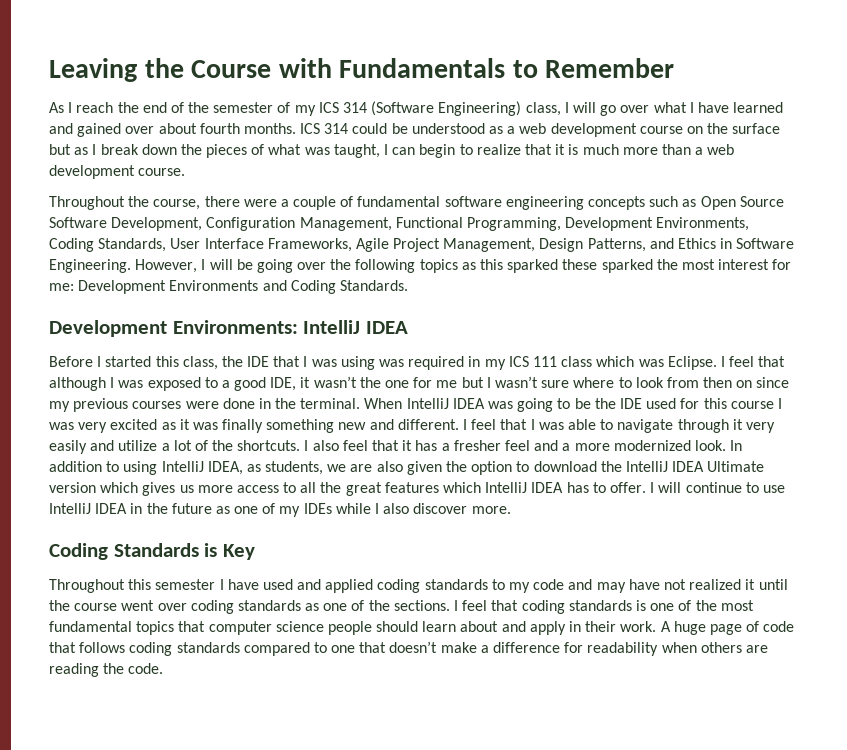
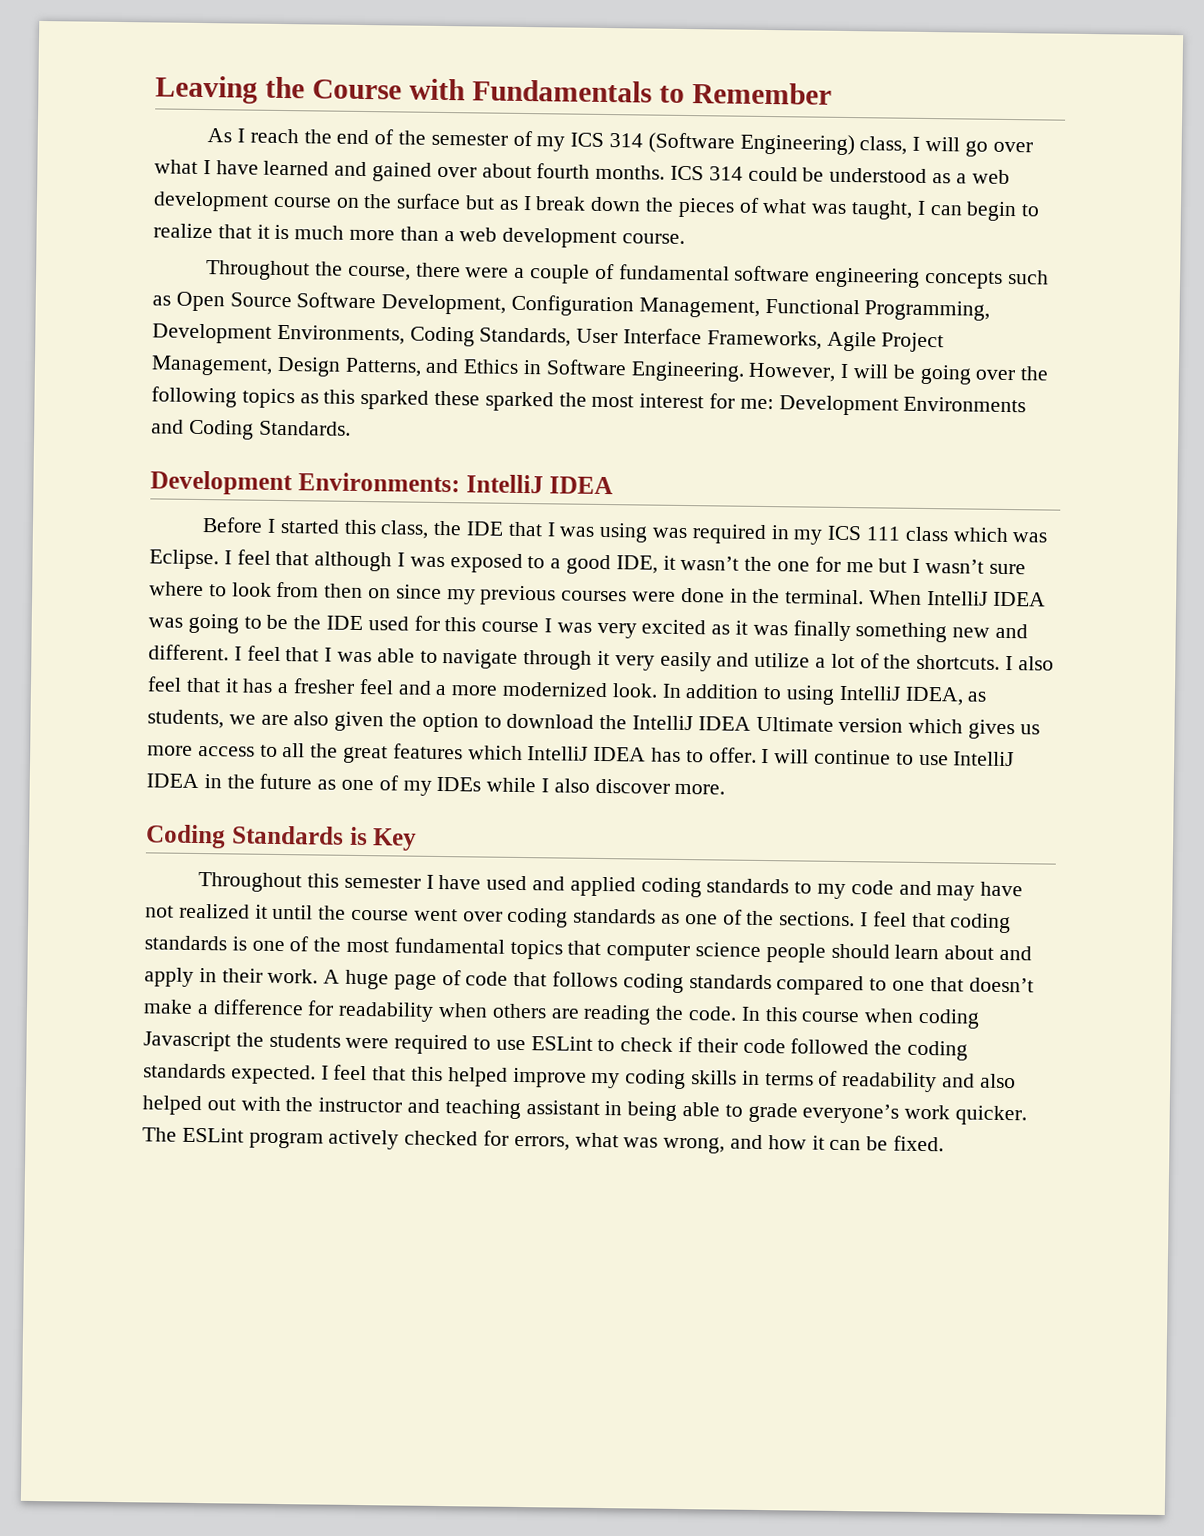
(164, 668) none -> [740,1006,981,1029] [143,1031,969,1061] [143,1063,1016,1093] [142,1095,1028,1126] [142,1127,945,1154] In this course when coding Javascript the students were required to use ESLint to check if their code followed the coding standards expected. I feel that this helped improve my coding skills in terms of readability and also helped out with the instructor and teaching assistant in being able to grade everyone’s work quicker. The ESLint program actively checked for errors, what was wrong, and how it can be fixed.

